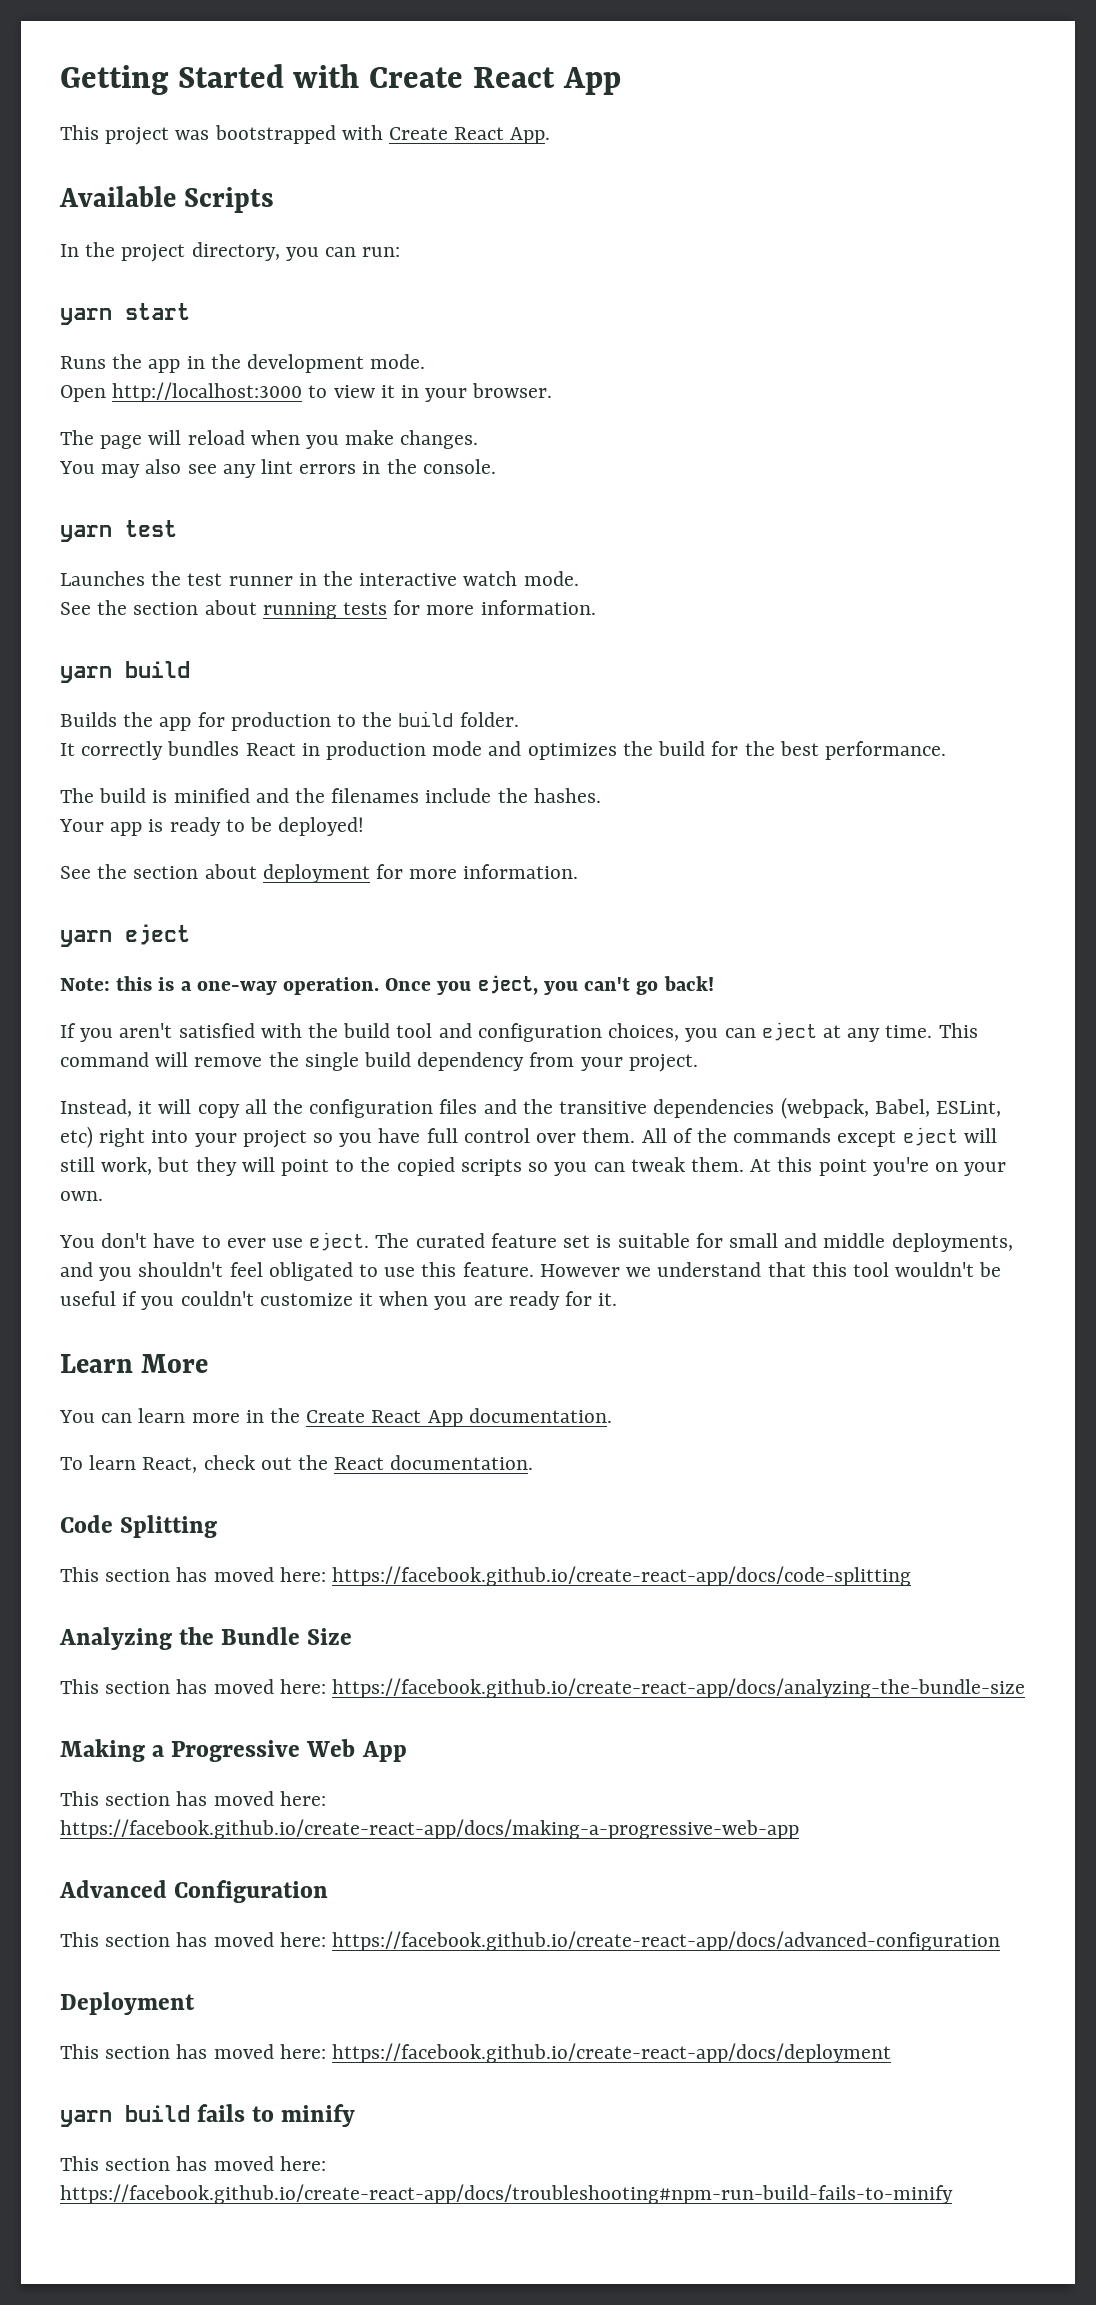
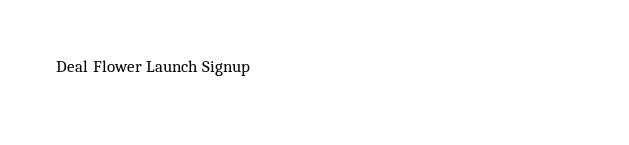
[60,64,621,95] [60,125,551,145] [59,186,275,213] [60,242,401,262] [60,303,190,325] [60,354,426,373] [60,382,553,402] [60,430,479,449] [59,459,496,478] [60,520,177,542] [60,571,579,586] [60,600,596,619] [60,661,190,683] [60,711,519,731] [60,741,946,760] [60,788,601,803] [59,817,365,836] [60,864,579,883] [60,924,190,947] [60,975,714,995] [60,1022,978,1042] [60,1052,698,1072] [60,1097,1001,1119] [60,1126,997,1148] [60,1157,1007,1176] [60,1191,103,1201] [59,1232,1013,1252] [60,1262,1002,1281] [60,1291,618,1310] [60,1354,209,1373] [59,1408,612,1427] [60,1455,534,1473] [60,1515,218,1538] [60,1566,912,1586] [59,1627,353,1650] [60,1678,1026,1698] [60,1739,407,1762] [60,1791,326,1806] [60,1819,799,1839] [59,1880,329,1903] [60,1931,1001,1951] [60,1992,195,2015] [60,2043,892,2063] [60,2104,356,2127] [60,2156,326,2171] [60,2184,953,2204] Getting Started with Create React App // This project was bootstrapped with Create React App. // Available Scripts // In the project directory, you can run: // yarn start // Runs the app in the development mode. // Open http://localhost:3000 to view it in your browser. // The page will reload when you make changes. // You may also see any lint errors in the console. // yarn test // Launches the test runner in the interactive watch mode. // See the section about running tests for more information. // yarn build // Builds the app for production to the build folder. // It correctly bundles React in production mode and optimizes the build for the best performance. // The build is minified and the filenames include the hashes. // Your app is ready to be deployed! // See the section about deployment for more information. // yarn eject // Note: this is a one-way operation. Once you eject, you can't go back! // If you aren't satisfied with the build tool and configuration choices, you can eject at any time. This command will remove the single build dependency from your project. // Instead, it will copy all the configuration files and the transitive dependencies (webpack, Babel, ESLint, etc) right into your project so you have full control over them. All of the commands except eject will still work, but they will point to the copied scripts so you can tweak them. At this point you're on your own. // You don't have to ever use eject. The curated feature set is suitable for small and middle deployments, and you shouldn't feel obligated to use this feature. However we understand that this tool wouldn't be useful if you couldn't customize it when you are ready for it. // Learn More // You can learn more in the Create React App documentation. // To learn React, check out the React documentation. // Code Splitting // This section has moved here: https://facebook.github.io/create-react-app/docs/code-splitting // Analyzing the Bundle Size // This section has moved here: https://facebook.github.io/create-react-app/docs/analyzing-the-bundle-size // Making a Progressive Web App // This section has moved here: https://facebook.github.io/create-react-app/docs/making-a-progressive-web-app // Advanced Configuration // This section has moved here: https://facebook.github.io/create-react-app/docs/advanced-configuration // Deployment // This section has moved here: https://facebook.github.io/create-react-app/docs/deployment // yarn build fails to minify // This section has moved here: https://facebook.github.io/create-react-app/docs/troubleshooting#npm-run-build-fails-to-minify -> [56,60,250,76] Deal Flower Launch Signup

